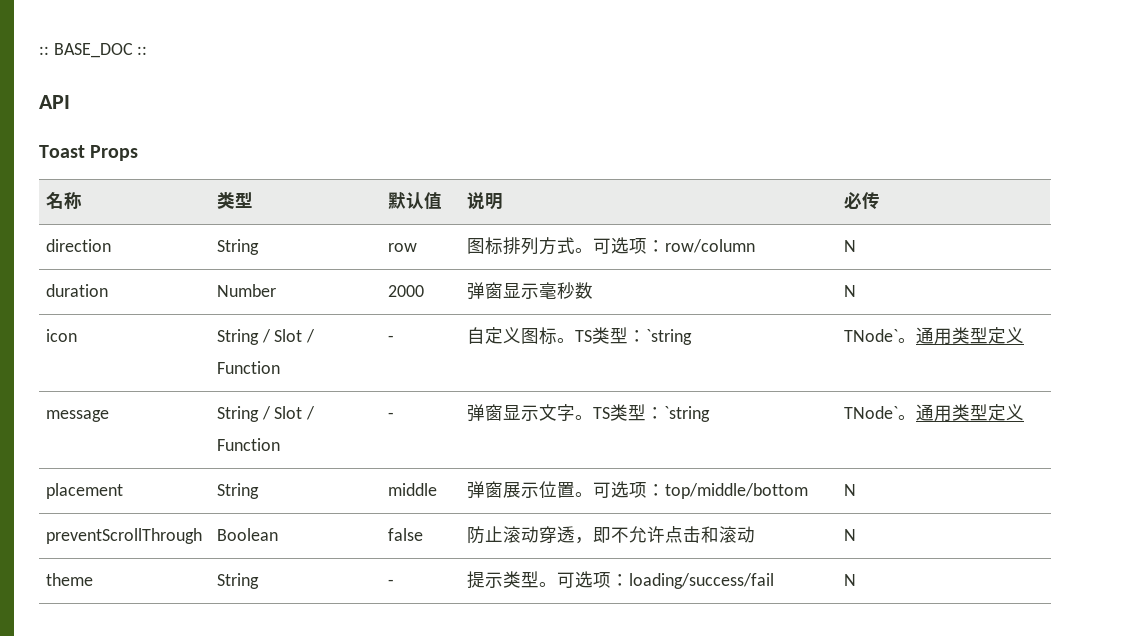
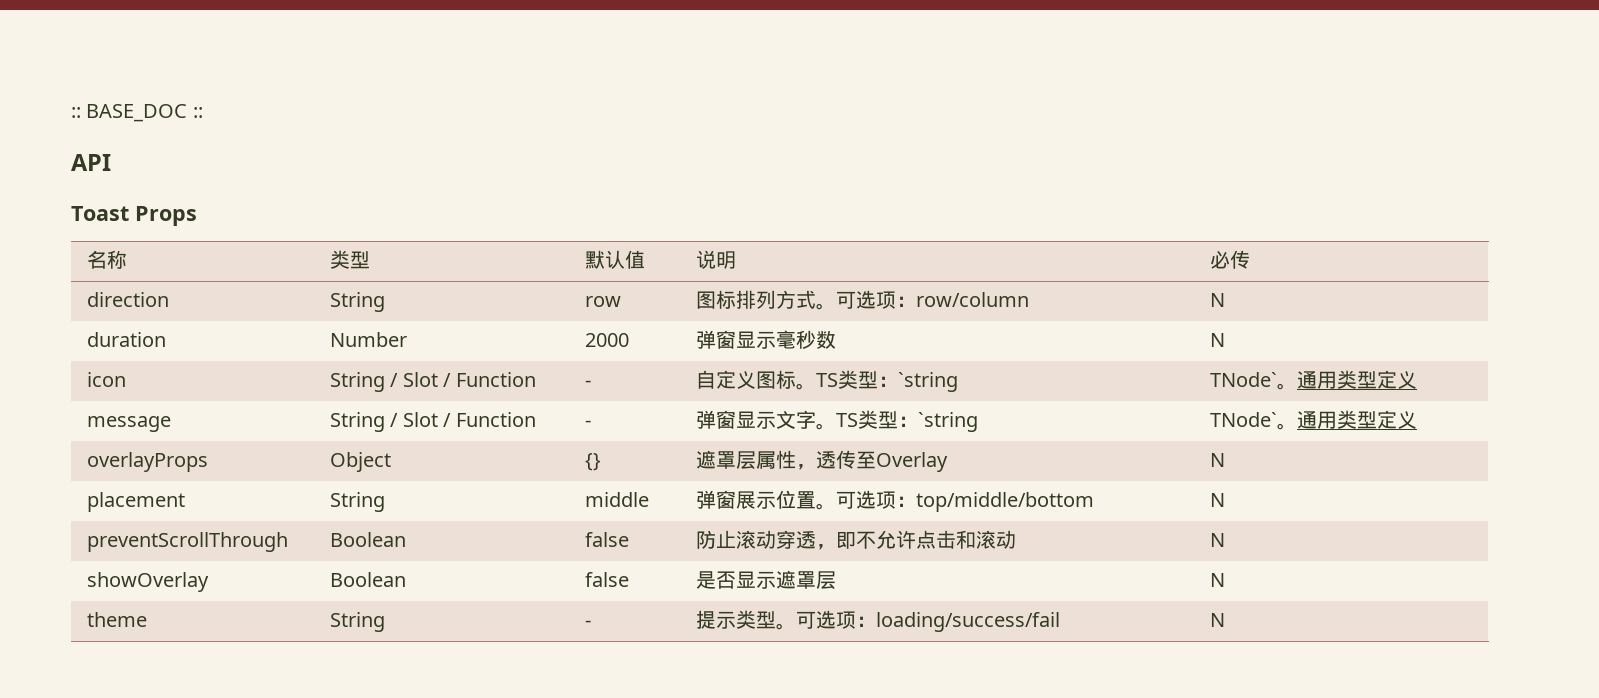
(1025, 412) none -> [86,452,208,472] [329,452,391,472] [584,453,601,471] [695,450,948,472] [1209,453,1225,467] // overlayProps | Object | {} | 遮罩层属性，透传至Overlay | N
(857, 535) none -> [86,572,209,592] [329,572,406,587] [584,572,629,587] [695,570,836,590] [1209,573,1225,587] // showOverlay | Boolean | false | 是否显示遮罩层 | N

